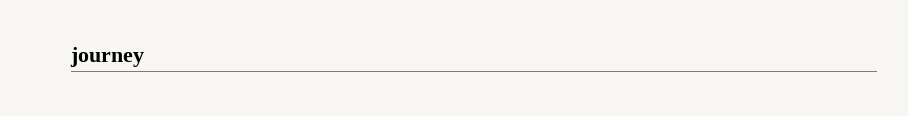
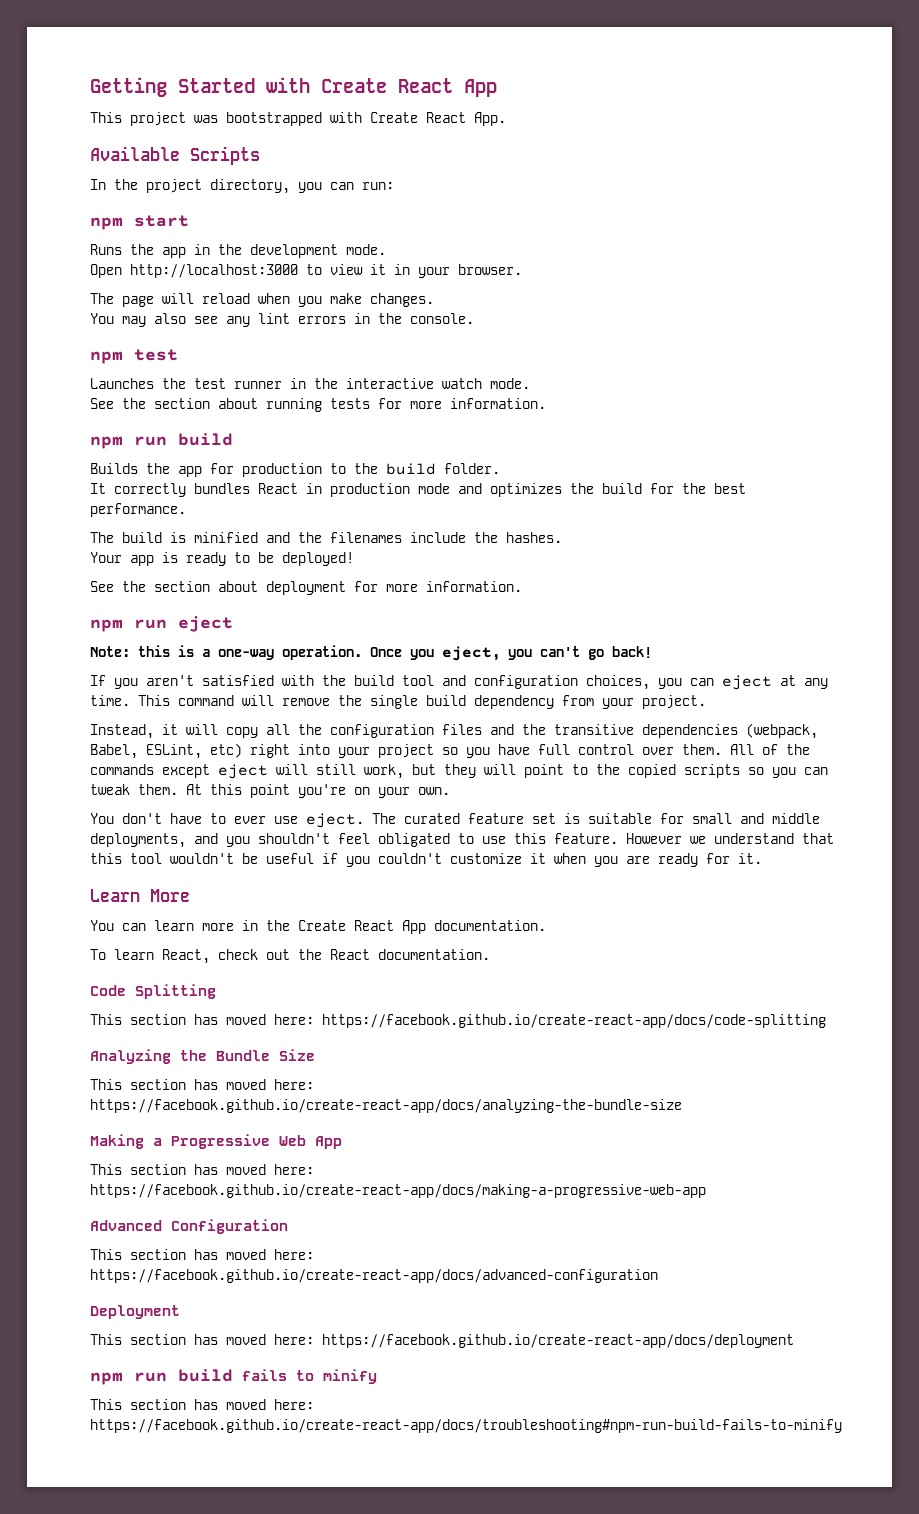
[70,47,144,67] journey -> [90,77,497,97] [90,112,506,126] [90,146,260,165] [90,179,394,194] [90,215,189,230] [90,244,386,258] [90,264,522,278] [90,293,434,307] [90,313,474,327] [90,349,178,364] [90,378,530,389] [90,398,546,412] [90,433,233,449] [90,463,500,477] [90,483,746,497] [90,503,186,517] [90,532,562,543] [90,552,354,566] [90,581,522,595] [90,616,233,632] [90,645,652,661] [90,675,828,690] [90,695,706,709] [90,723,818,739] [90,743,810,759] [90,764,828,779] [90,784,450,798] [90,813,820,828] [90,833,834,848] [90,853,762,867] [90,889,190,902] [90,920,546,934] [90,949,490,964] [90,984,216,999] [90,1014,826,1028] [90,1049,315,1064] [90,1079,314,1090] [90,1099,682,1113] [90,1134,342,1149] [90,1164,314,1175] [90,1184,706,1198] [90,1219,288,1234] [90,1249,314,1260] [90,1269,658,1283] [90,1305,180,1319] [90,1334,794,1348] [90,1369,377,1385] [90,1399,314,1410] [90,1419,842,1433] Getting Started with Create React App // This project was bootstrapped with Create React App. // Available Scripts // In the project directory, you can run: // npm start // Runs the app in the development mode. // Open http://localhost:3000 to view it in your browser. // The page will reload when you make changes. // You may also see any lint errors in the console. // npm test // Launches the test runner in the interactive watch mode. // See the section about running tests for more information. // npm run build // Builds the app for production to the build folder. // It correctly bundles React in production mode and optimizes the build for the best performance. // The build is minified and the filenames include the hashes. // Your app is ready to be deployed! // See the section about deployment for more information. // npm run eject // Note: this is a one-way operation. Once you eject, you can't go back! // If you aren't satisfied with the build tool and configuration choices, you can eject at any time. This command will remove the single build dependency from your project. // Instead, it will copy all the configuration files and the transitive dependencies (webpack, Babel, ESLint, etc) right into your project so you have full control over them. All of the commands except eject will still work, but they will point to the copied scripts so you can tweak them. At this point you're on your own. // You don't have to ever use eject. The curated feature set is suitable for small and middle deployments, and you shouldn't feel obligated to use this feature. However we understand that this tool wouldn't be useful if you couldn't customize it when you are ready for it. // Learn More // You can learn more in the Create React App documentation. // To learn React, check out the React documentation. // Code Splitting // This section has moved here: https://facebook.github.io/create-react-app/docs/code-splitting // Analyzing the Bundle Size // This section has moved here: https://facebook.github.io/create-react-app/docs/analyzing-the-bundle-size // Making a Progressive Web App // This section has moved here: https://facebook.github.io/create-react-app/docs/making-a-progressive-web-app // Advanced Configuration // This section has moved here: https://facebook.github.io/create-react-app/docs/advanced-configuration // Deployment // This section has moved here: https://facebook.github.io/create-react-app/docs/deployment // npm run build fails to minify // This section has moved here: https://facebook.github.io/create-react-app/docs/troubleshooting#npm-run-build-fails-to-minify

